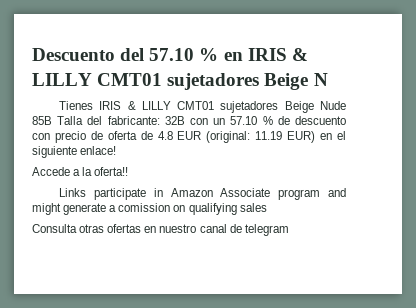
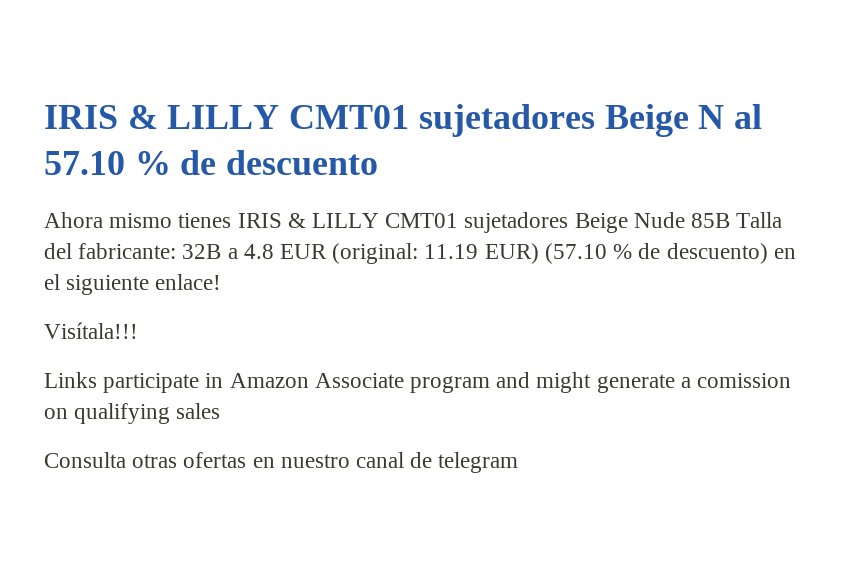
[32,48,243,61] Descuento del 57.10 % en -> (44, 117) none
[59,101,94,110] // Tienes -> [734,104,763,129] [44,150,379,175] [44,212,232,228] al 57.10 % de descuento // Ahora mismo tienes
[190,116,346,125] [32,131,153,143] con un 57.10 % de descuento con precio de oferta de -> [227,248,238,259] a
(316, 137) none -> [544,243,768,264] (57.10 % de descuento)
[32,167,129,176] Accede a la oferta!! -> [44,322,138,339] Visítala!!!

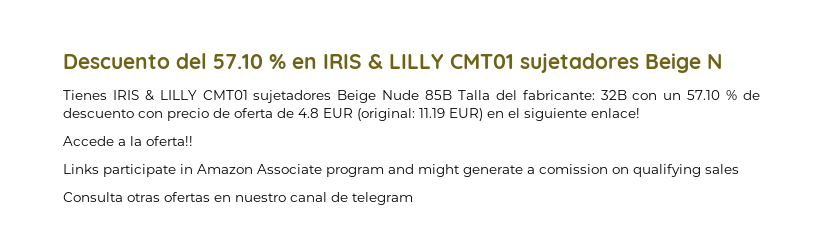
(44, 117) none -> [63,53,317,69] Descuento del 57.10 % en
[734,104,763,129] [44,150,379,175] [44,212,232,228] al 57.10 % de descuento // Ahora mismo tienes -> [63,90,107,100] // Tienes
[227,248,238,259] a -> [632,90,760,100] [63,108,294,121] con un 57.10 % de descuento con precio de oferta de
[544,243,768,264] (57.10 % de descuento) -> (483, 114) none
[44,322,138,339] Visítala!!! -> [63,136,193,146] Accede a la oferta!!

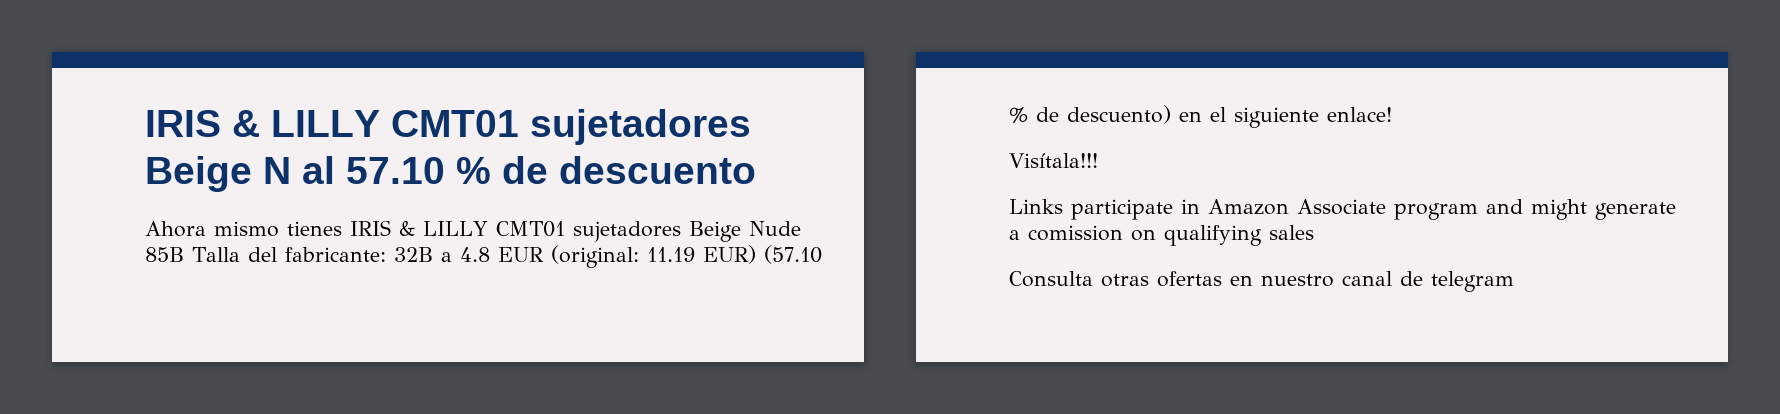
[63,53,317,69] Descuento del 57.10 % en -> (145, 123) none
[63,90,107,100] // Tienes -> [302,156,756,184] [145,221,342,237] al 57.10 % de descuento // Ahora mismo tienes
[632,90,760,100] [63,108,294,121] con un 57.10 % de descuento con precio de oferta de -> [440,252,452,262] a
(483, 114) none -> [763,245,822,264] [1009,105,1171,124] (57.10 % de descuento)
[63,136,193,146] Accede a la oferta!! -> [1009,153,1098,168] Visítala!!!

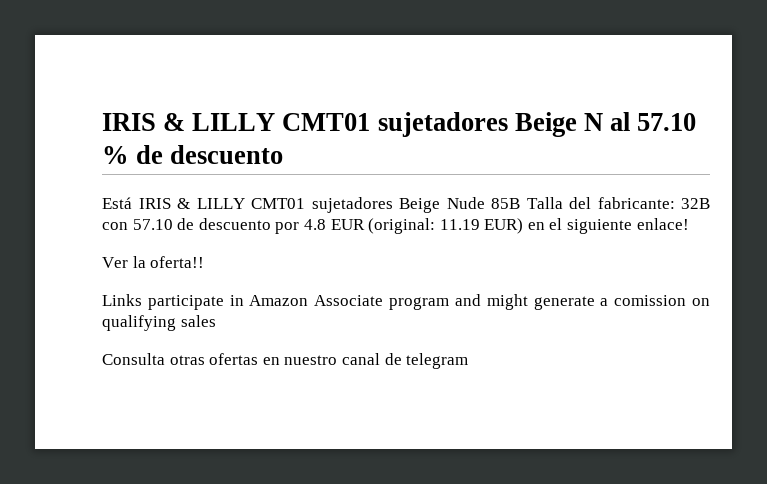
[145,221,342,237] Ahora mismo tienes -> [102,197,132,209] Está
[440,252,452,262] a -> [102,218,300,234] con 57.10 de descuento por
[763,245,822,264] [1009,105,1171,124] (57.10 % de descuento) -> (524, 226) none
[1009,153,1098,168] Visítala!!! -> [102,256,205,268] Ver la oferta!!

